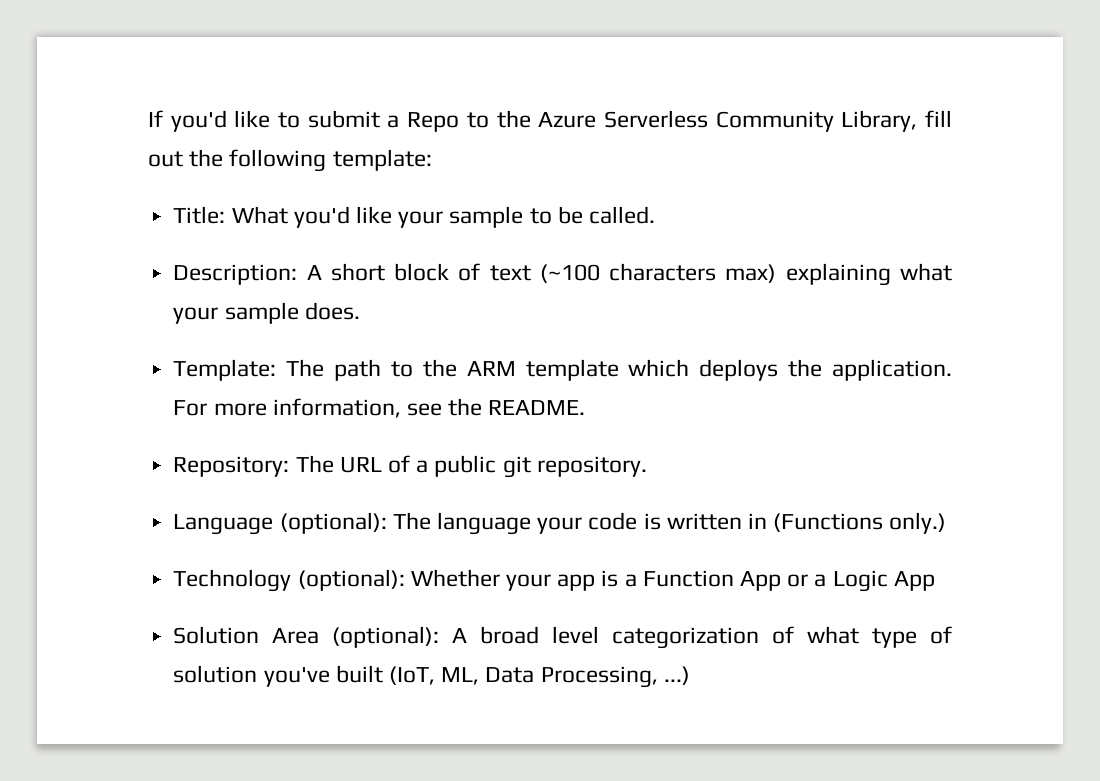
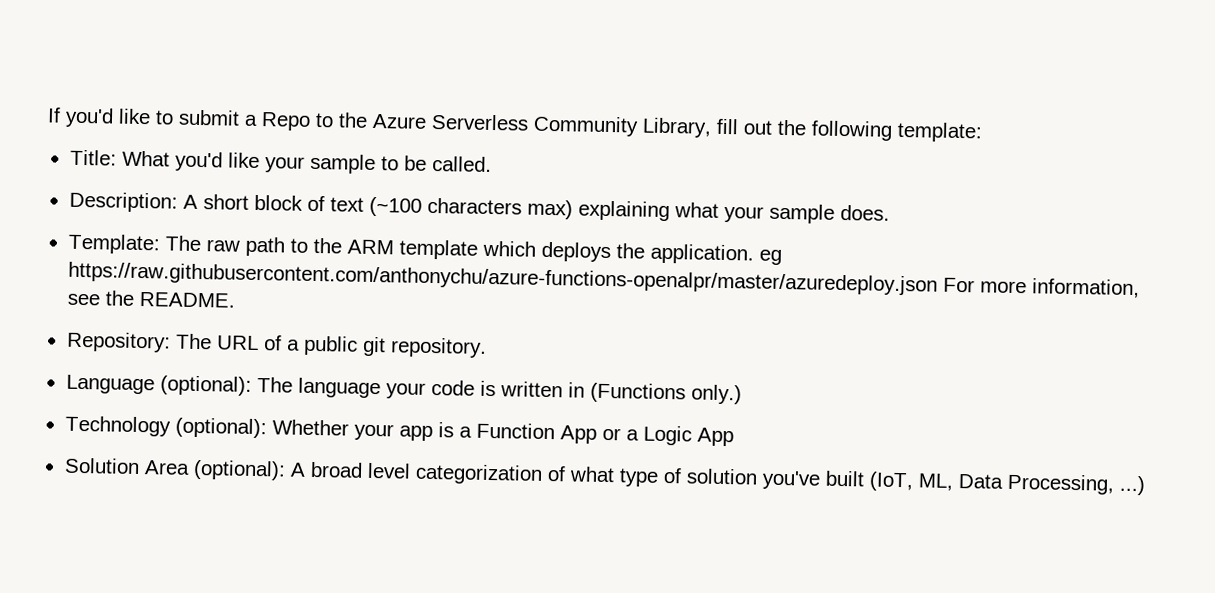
(325, 368) none -> [205,239,240,252] raw
(953, 370) none -> [758,249,782,265] [67,261,938,296] eg https://raw.githubusercontent.com/anthonychu/azure-functions-openalpr/master/azuredeploy.json

